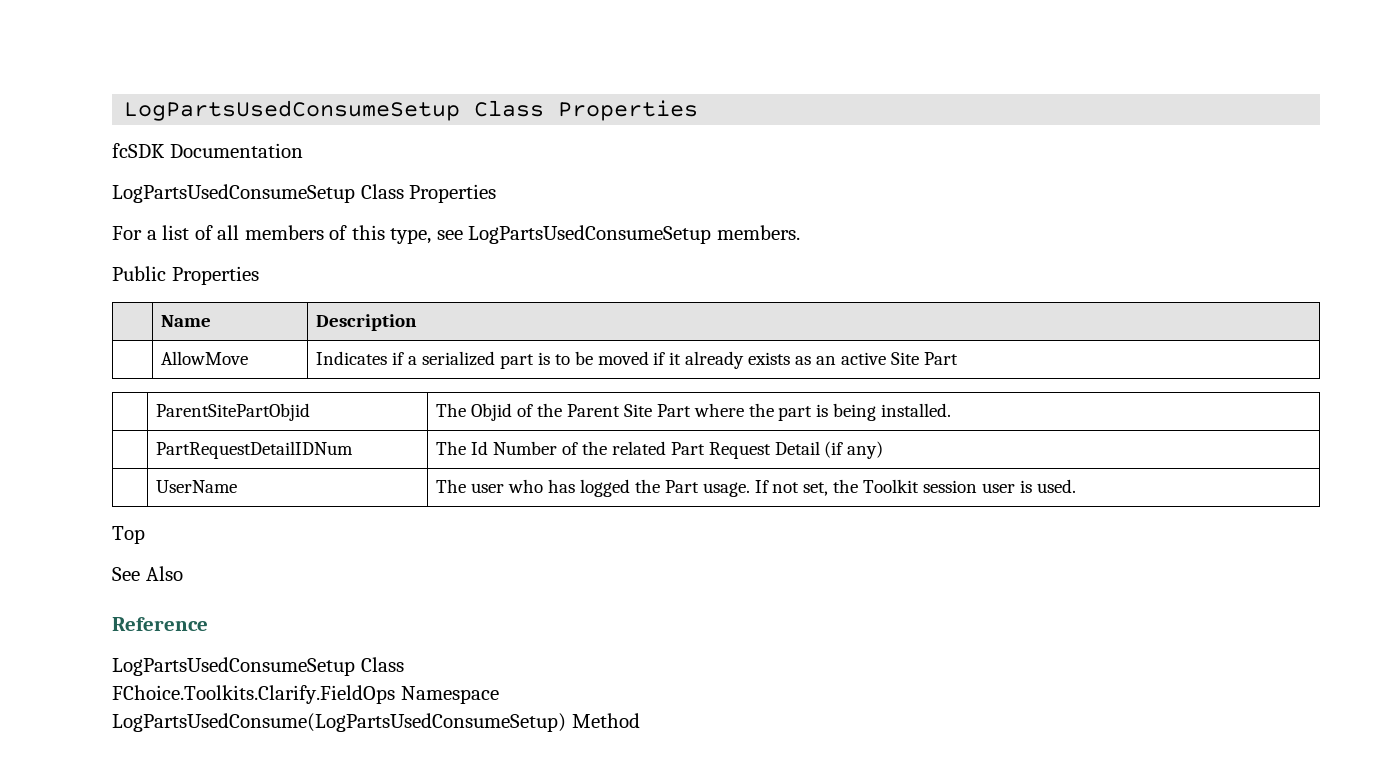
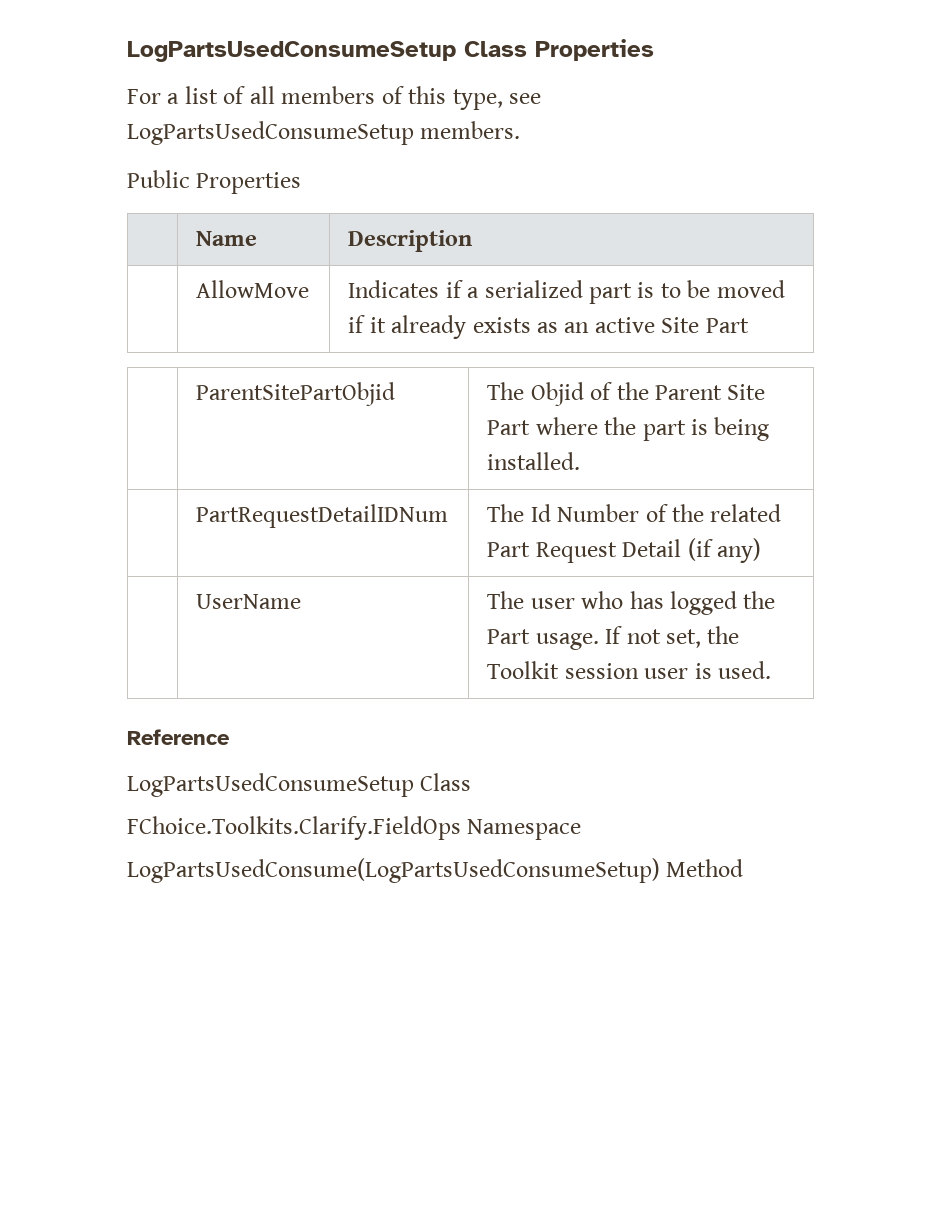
[124,100,699,121] [112,143,303,158] [112,184,497,203] LogPartsUsedConsumeSetup Class Properties // fcSDK Documentation // LogPartsUsedConsumeSetup Class Properties -> [127,39,654,62] LogPartsUsedConsumeSetup Class Properties
[112,526,145,544] [112,566,183,581] // Top // See Also -> (772, 670) none

